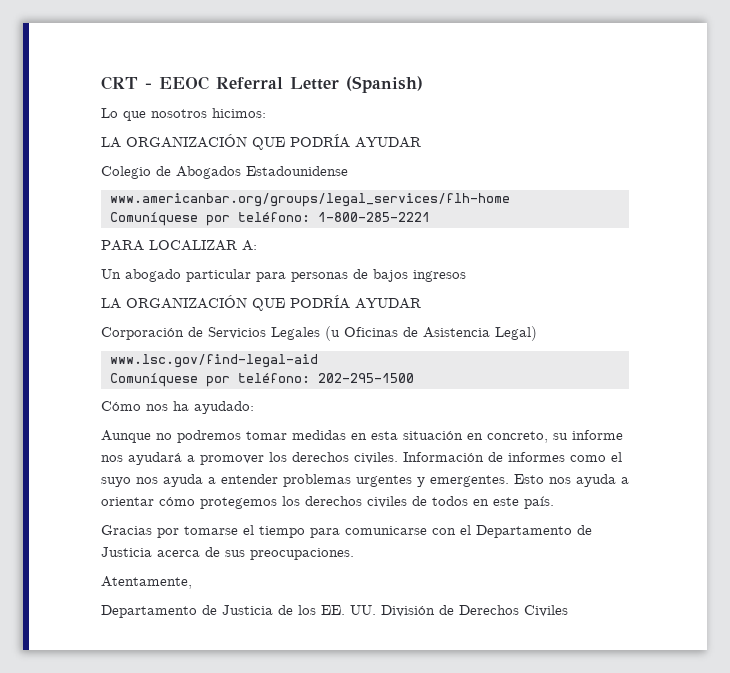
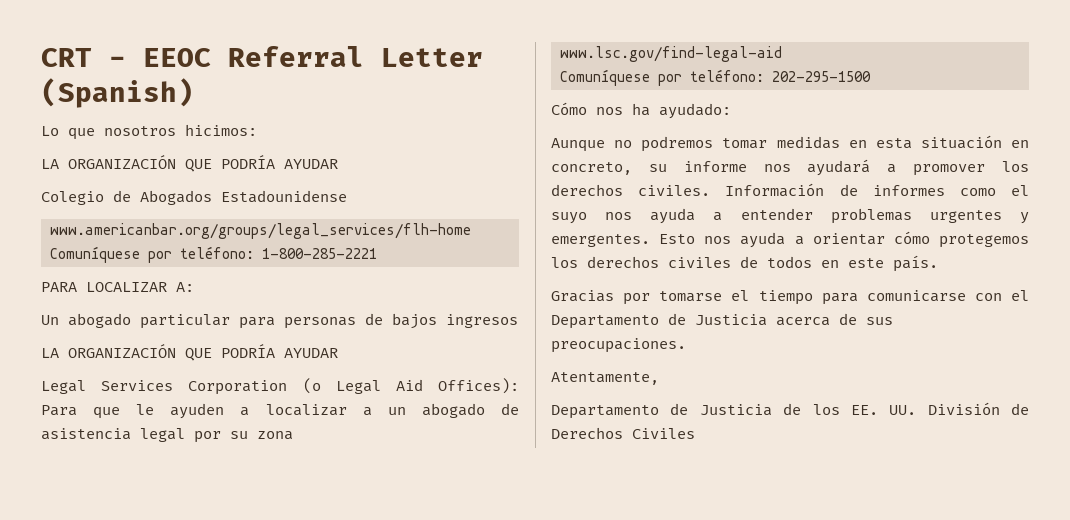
[101,326,537,341] Corporación de Servicios Legales (u Oficinas de Asistencia Legal) -> [41,378,519,395] [41,403,519,419] [41,428,293,443] Legal Services Corporation (o Legal Aid Offices): Para que le ayuden a localizar a un abogado de asistencia legal por su zona

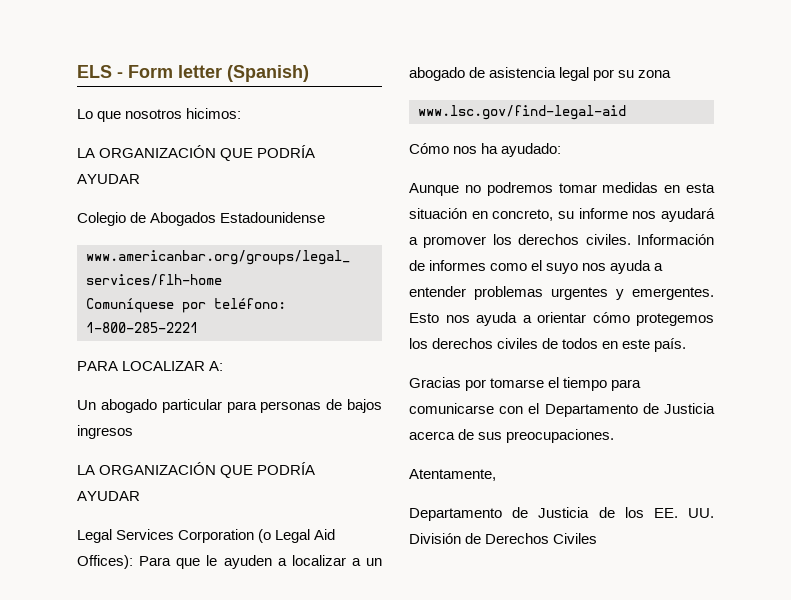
[41,46,483,67] CRT - EEOC Referral Letter -> [77,65,222,78] ELS - Form letter
[560,69,871,86] // Comuníquese por teléfono: 202-295-1500 -> (626, 112) none

